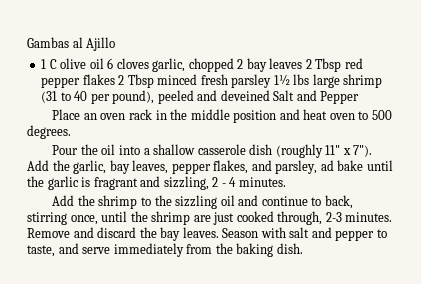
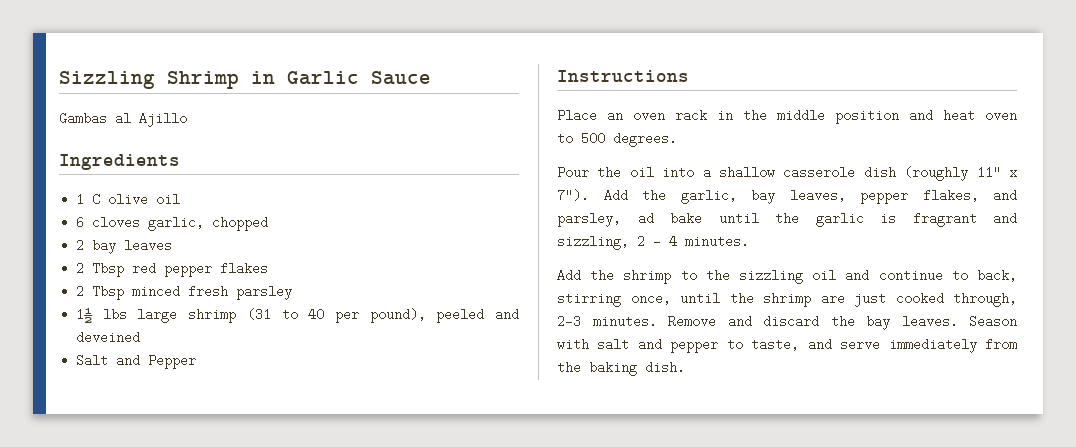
(27, 42) none -> [59,71,431,89] Sizzling Shrimp in Garlic Sauce //
(116, 44) none -> [59,154,180,170] // Ingredients
(104, 63) none -> (181, 199) //
(234, 65) none -> (269, 223) //
(303, 63) none -> (173, 245) //
(115, 79) none -> (269, 268) //
(272, 81) none -> (293, 292) //
(270, 95) none -> (141, 337) //
(360, 97) none -> [557,70,689,82] // Instructions

